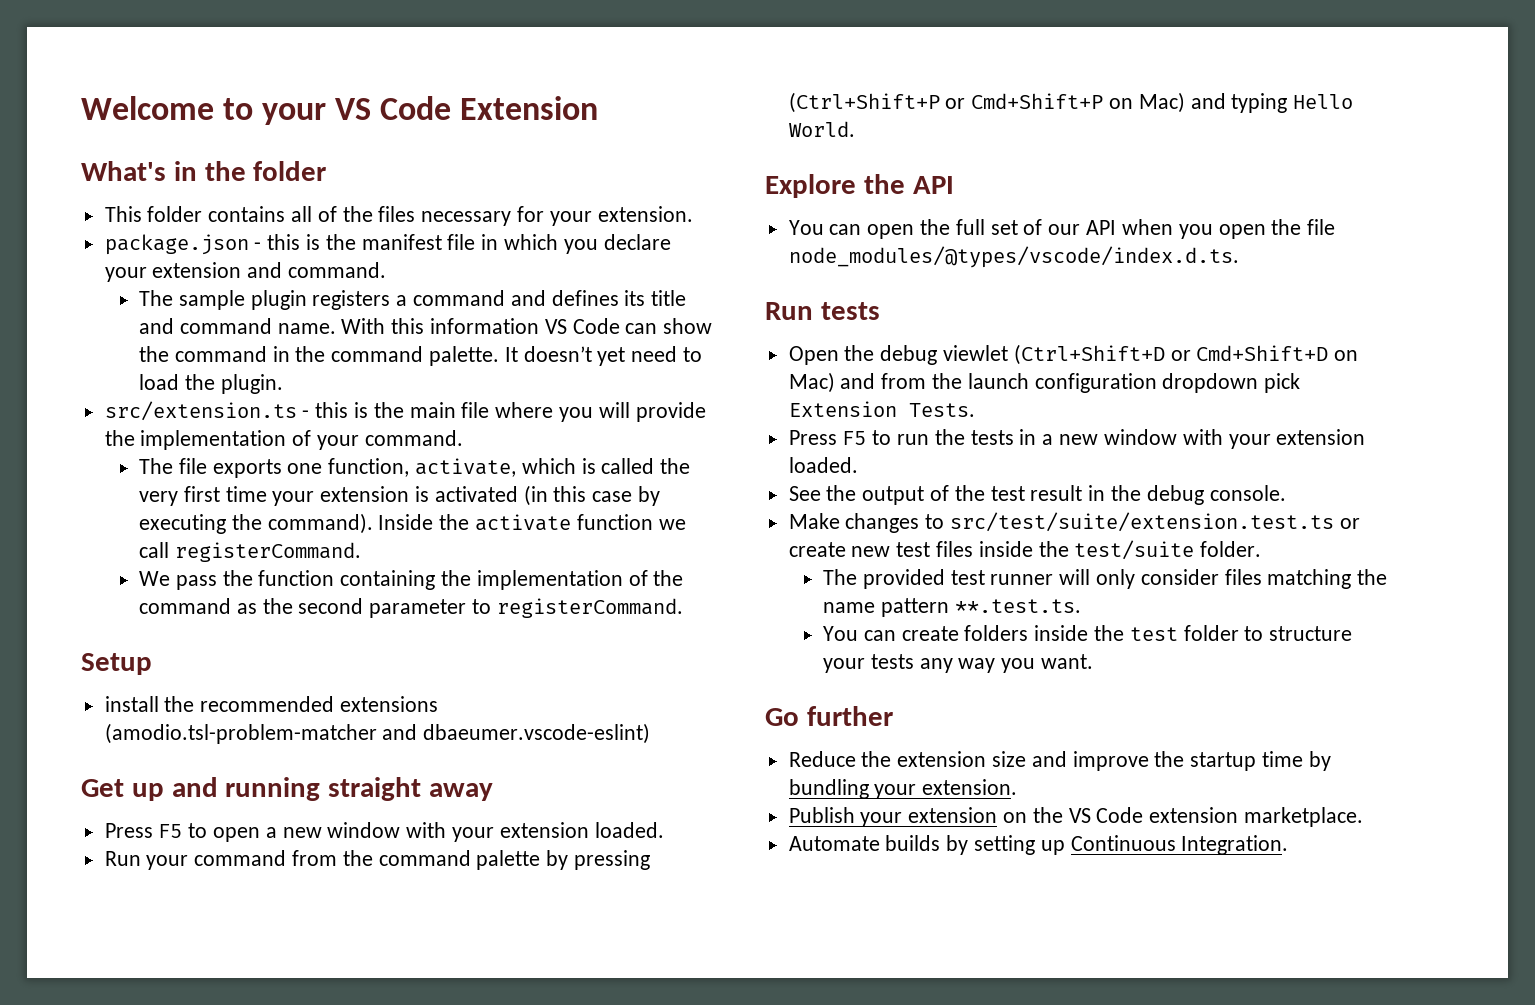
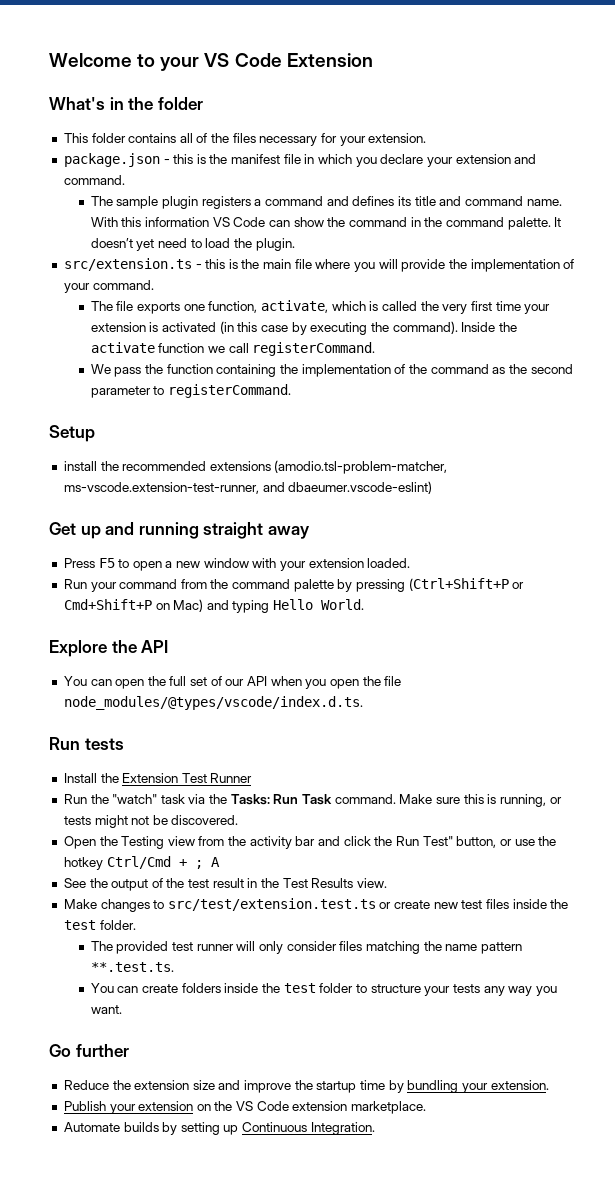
[104,723,377,744] (amodio.tsl-problem-matcher -> [274,460,448,474] [63,482,259,494] (amodio.tsl-problem-matcher, ms-vscode.extension-test-runner,
[788,344,1359,365] [788,372,1301,393] [788,401,975,417] [788,429,1366,449] [788,457,858,473] Open the debug viewlet (Ctrl+Shift+D or Cmd+Shift+D on Mac) and from the launch configuration dropdown pick Extension Tests. // Press F5 to run the tests in a new window with your extension loaded. -> [63,773,253,783] [63,794,562,807] [63,815,239,828] [63,836,557,849] [63,856,220,870] Install the Extension Test Runner // Run the "watch" task via the Tasks: Run Task command. Make sure this is running, or tests might not be discovered. // Open the Testing view from the activity bar and click the Run Test" button, or use the hotkey Ctrl/Cmd + ; A
[1146,485,1286,505] debug console. -> [282,878,387,888] Test Results view.
[950,512,1335,532] src/test/suite/extension.test.ts -> [167,898,376,911] src/test/extension.test.ts
[1074,540,1195,560] test/suite -> [63,920,96,930] test

